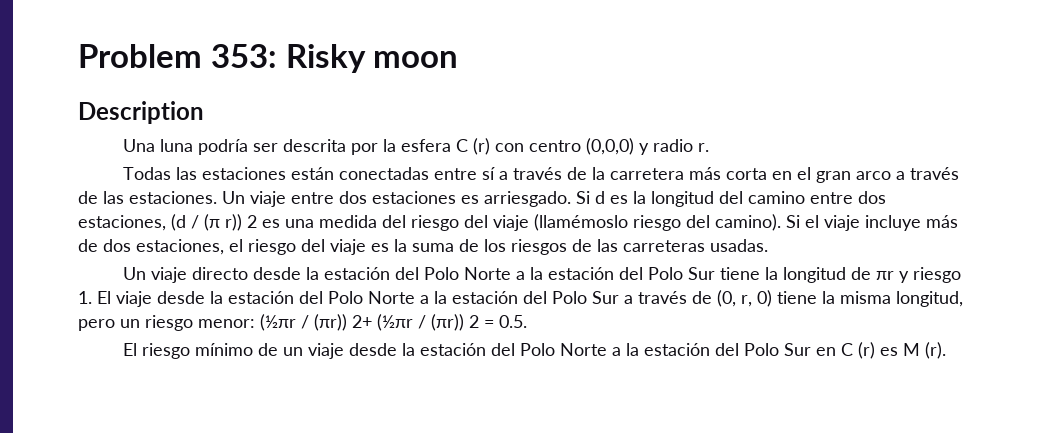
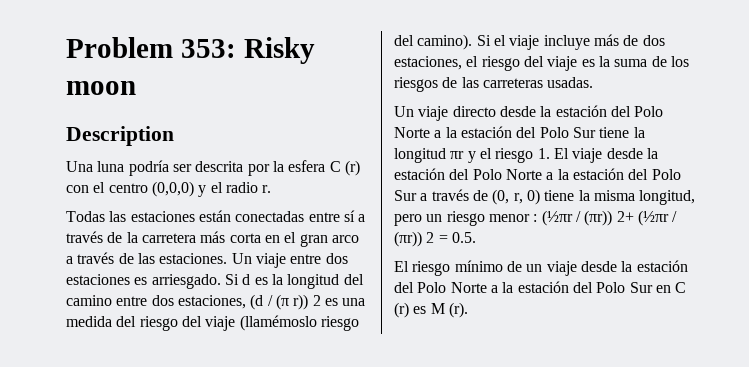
(524, 147) none -> [93,182,106,193] el
(649, 149) none -> [210,182,223,193] el
[850,267,871,280] de -> (446, 155) none
(909, 277) none -> [479,148,492,159] el
[198,319,255,328] menor: -> [488,214,538,222] menor :

